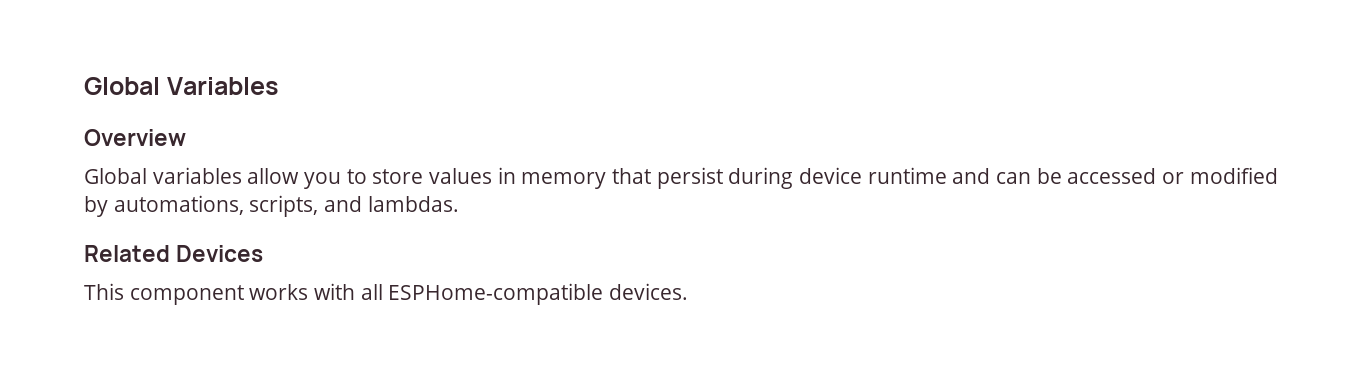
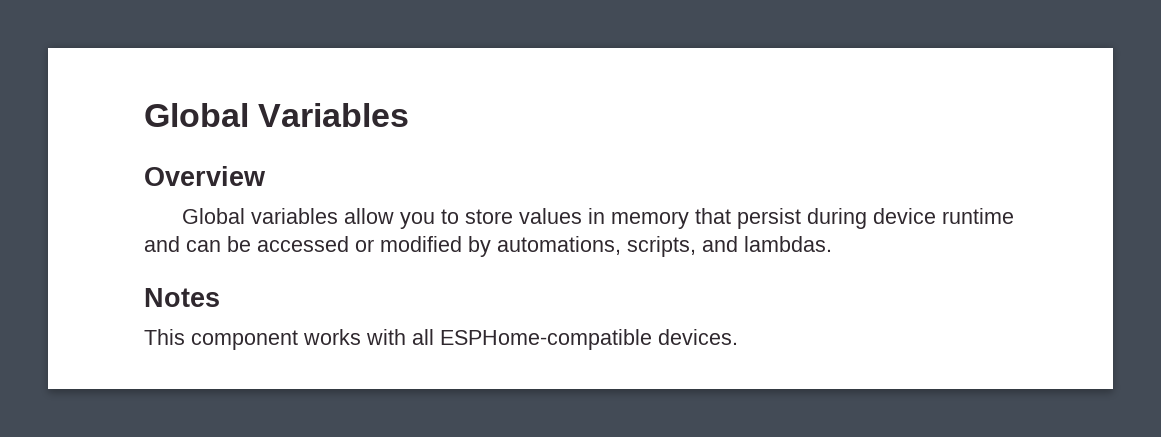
[84,245,264,262] Related Devices -> [144,288,220,307] Notes

